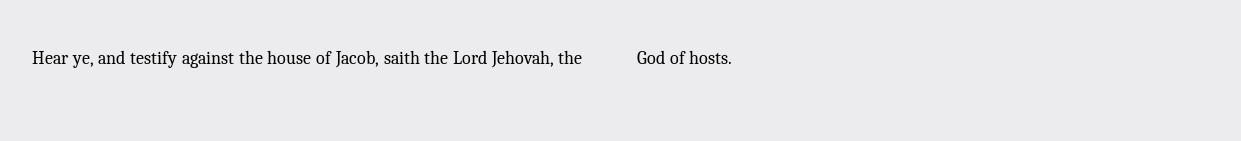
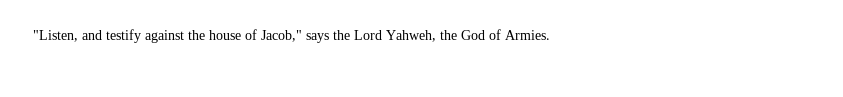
[32,51,94,68] Hear ye, -> [33,30,78,42] "Listen,
[334,50,420,68] Jacob, saith -> [261,30,329,43] Jacob," says
[490,50,554,68] Jehovah, -> [386,30,436,42] Yahweh,
[689,50,733,64] hosts. -> [505,30,550,40] Armies.

